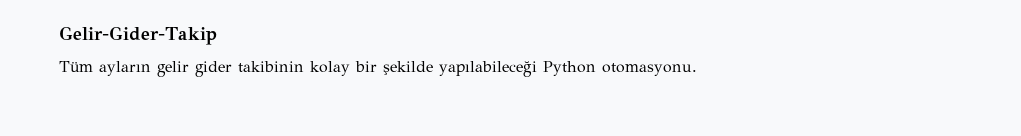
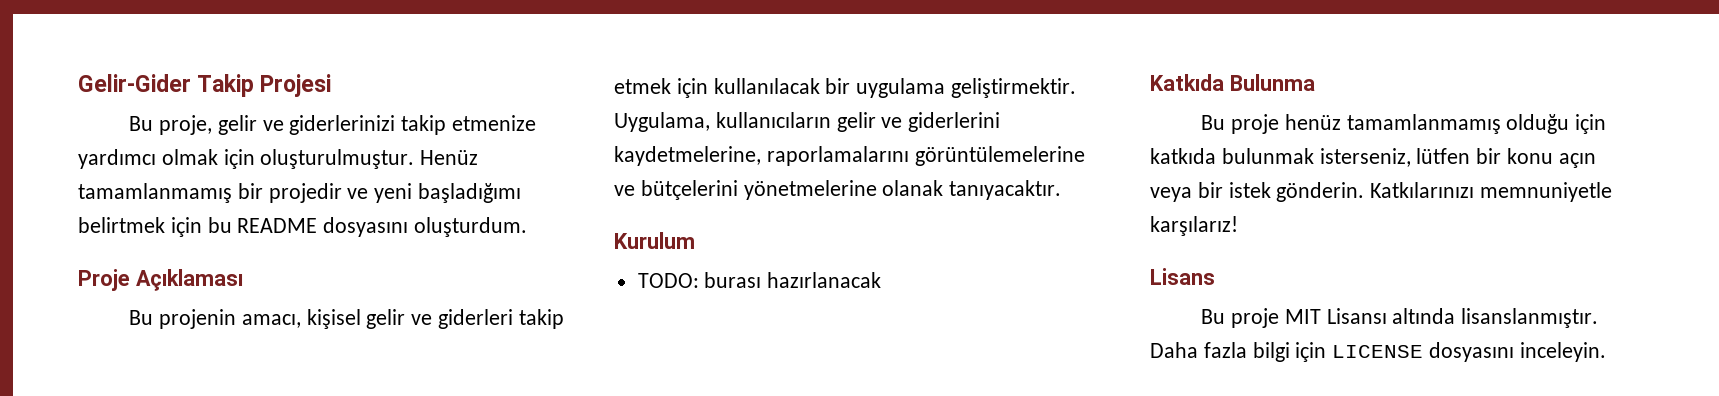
[59,26,217,45] [59,61,697,77] Gelir-Gider-Takip // Tüm ayların gelir gider takibinin kolay bir şekilde yapılabileceği Python otomasyonu. -> [78,74,332,97] [129,115,537,135] [78,149,479,169] [78,183,522,203] [78,217,528,237] [78,269,243,291] [129,309,564,329] [614,78,1077,98] [614,112,1001,132] [614,146,1085,166] [614,180,1062,200] [614,232,695,249] [637,272,882,288] [1150,74,1315,91] [1201,114,1607,134] [1150,148,1596,168] [1150,182,1613,202] [1150,216,1238,236] [1150,268,1215,285] [1201,308,1599,328] [1150,342,1606,362] Gelir-Gider Takip Projesi // Bu proje, gelir ve giderlerinizi takip etmenize yardımcı olmak için oluşturulmuştur. Henüz tamamlanmamış bir projedir ve yeni başladığımı belirtmek için bu README dosyasını oluşturdum. // Proje Açıklaması // Bu projenin amacı, kişisel gelir ve giderleri takip etmek için kullanılacak bir uygulama geliştirmektir. Uygulama, kullanıcıların gelir ve giderlerini kaydetmelerine, raporlamalarını görüntülemelerine ve bütçelerini yönetmelerine olanak tanıyacaktır. // Kurulum // TODO: burası hazırlanacak // Katkıda Bulunma // Bu proje henüz tamamlanmamış olduğu için katkıda bulunmak isterseniz, lütfen bir konu açın veya bir istek gönderin. Katkılarınızı memnuniyetle karşılarız! // Lisans // Bu proje MIT Lisansı altında lisanslanmıştır. Daha fazla bilgi için LICENSE dosyasını inceleyin.

